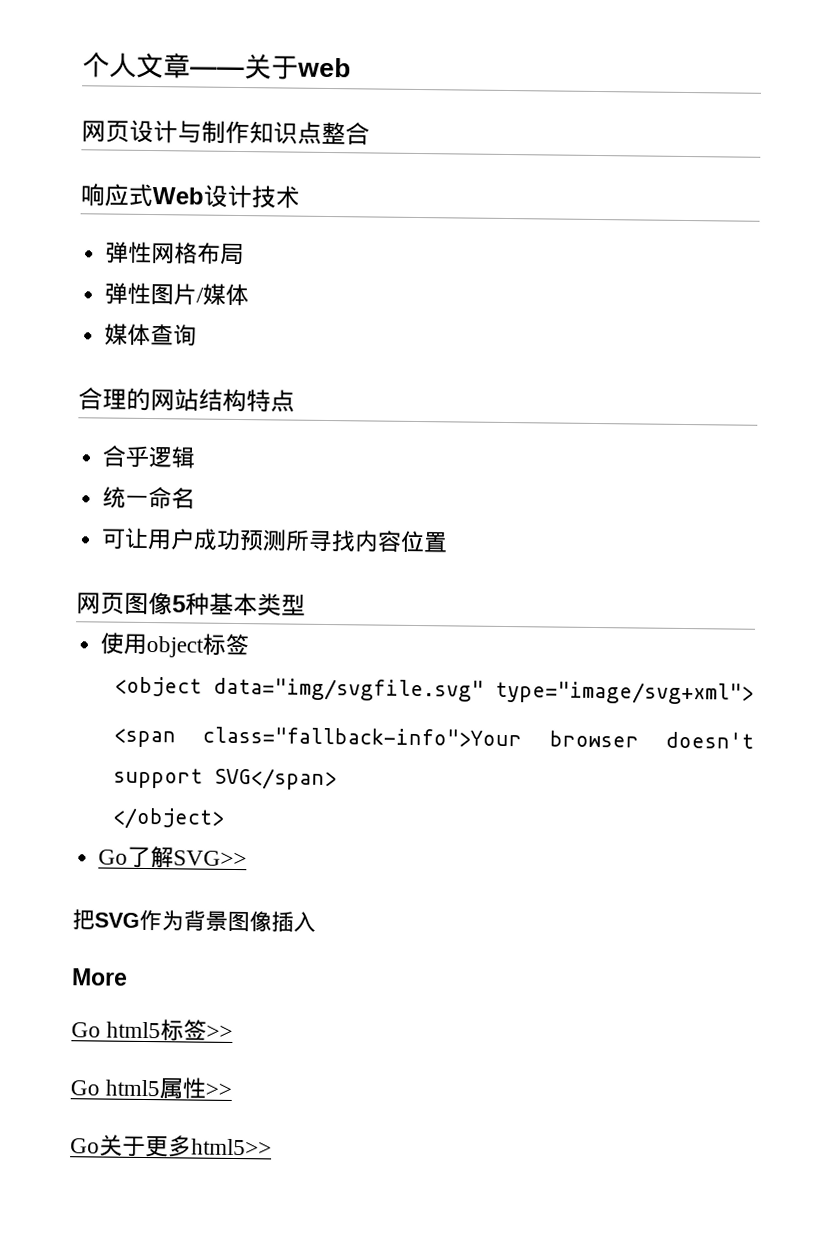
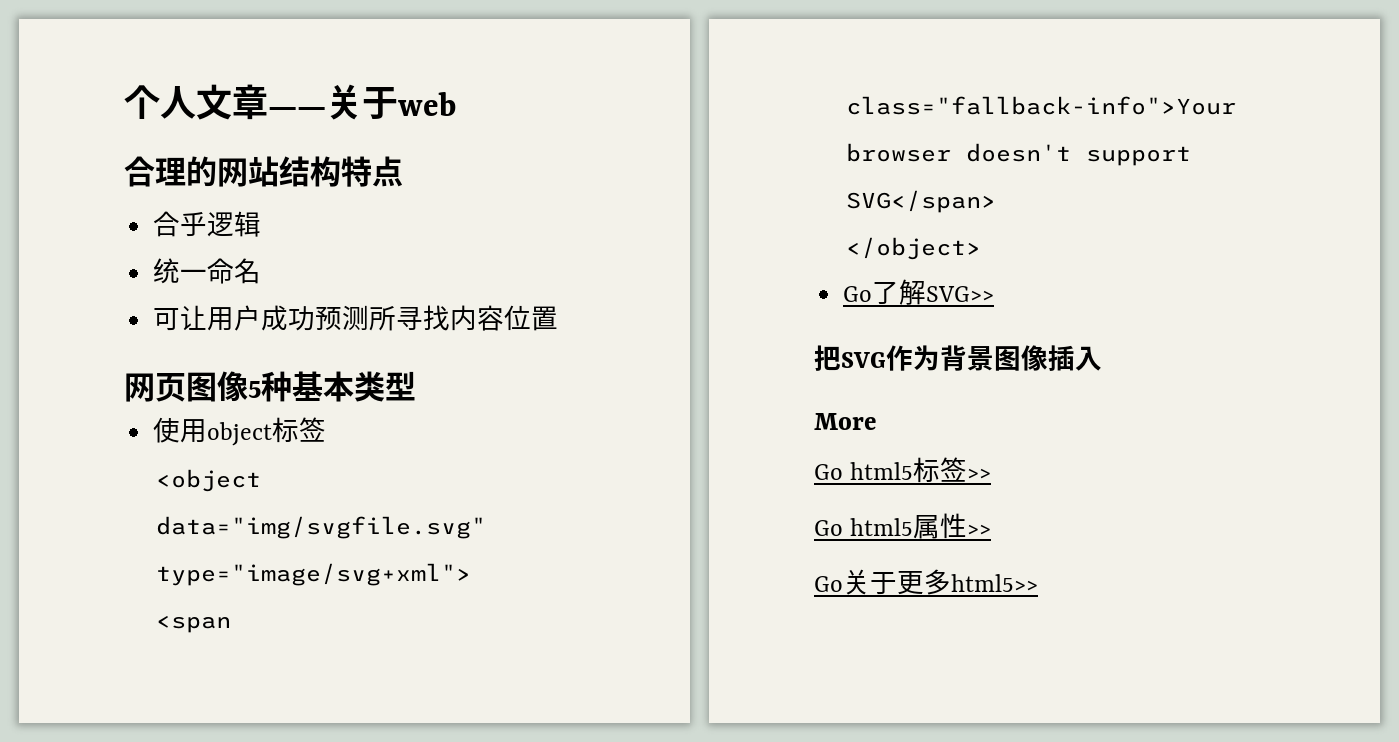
[81,119,370,146] [80,183,300,209] [105,241,245,266] [104,282,250,307] [104,323,198,347] // 网页设计与制作知识点整合 // 响应式Web设计技术 // 弹性网格布局 // 弹性图片/媒体 // 媒体查询 -> (456, 104) none

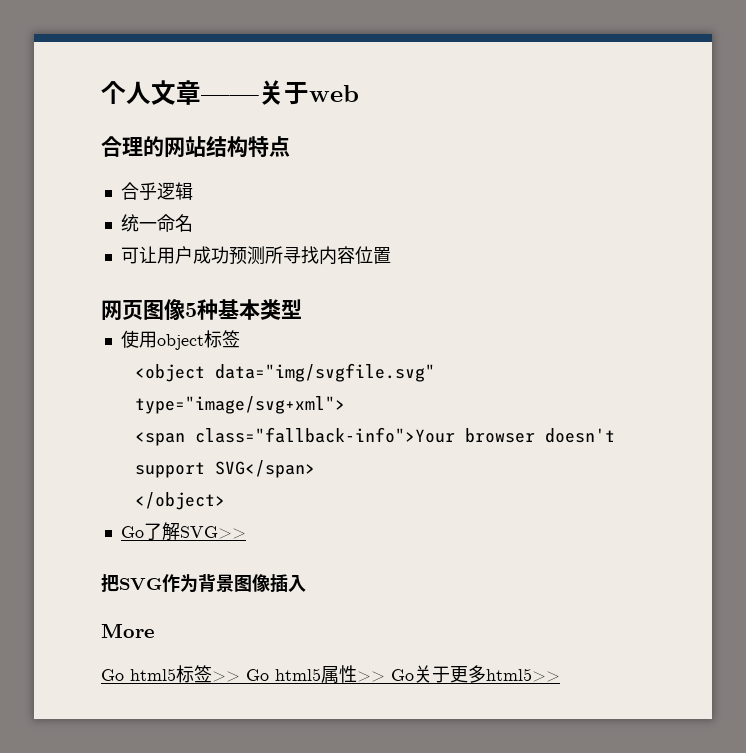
(992, 474) // -> (240, 676) none
(992, 530) // -> (385, 676) none

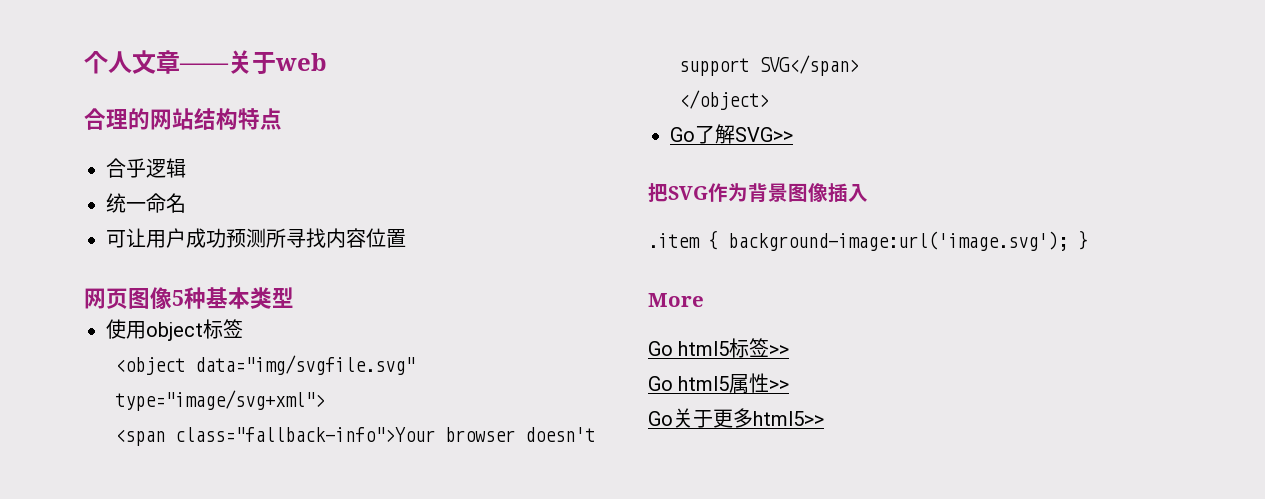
(306, 583) none -> [648,230,1088,251] // .item { background-image:url('image.svg'); }
(240, 676) none -> (790, 350) //
(385, 676) none -> (790, 385) //

